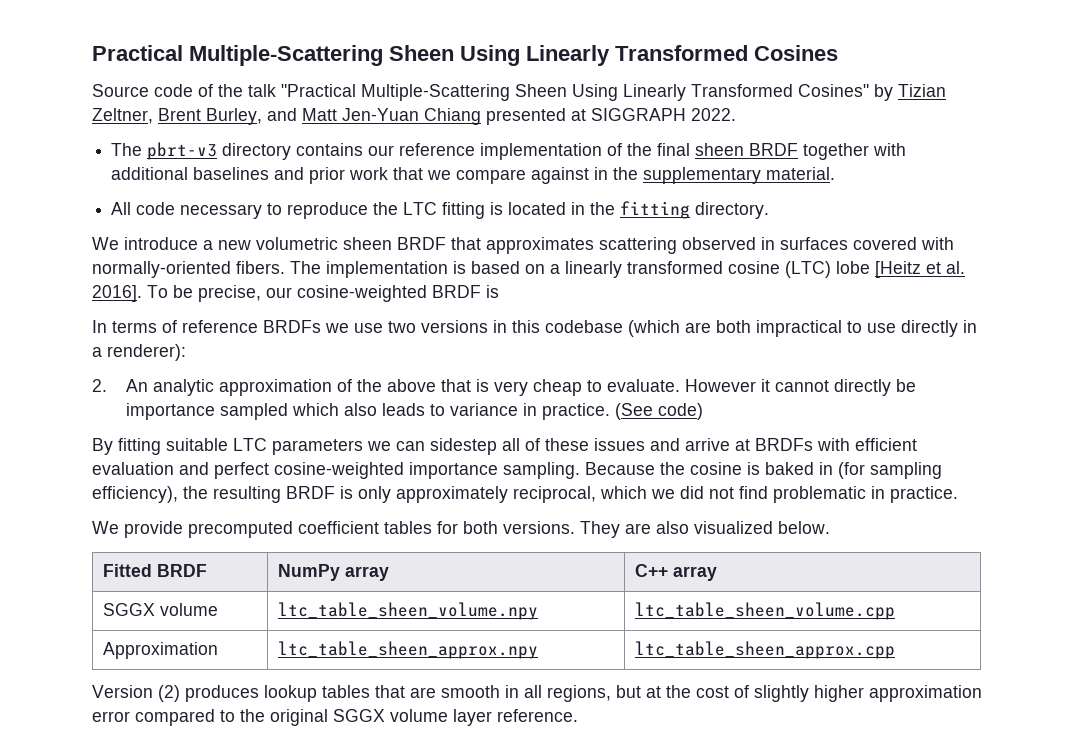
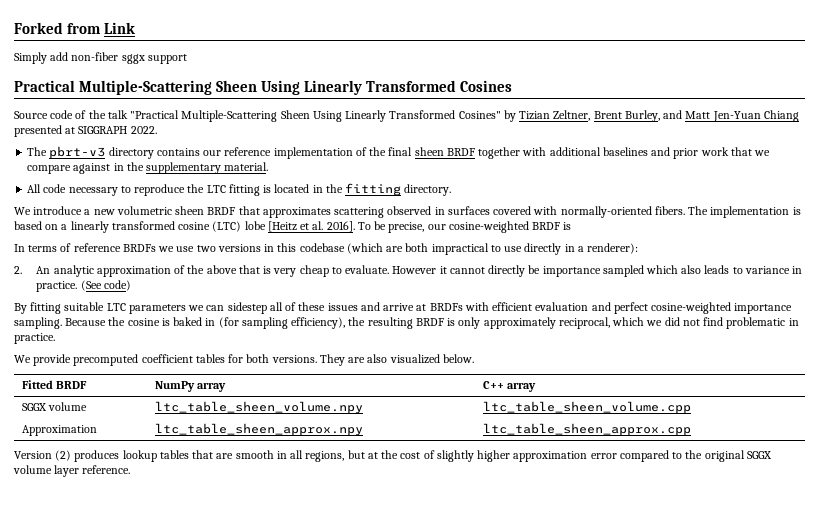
(92, 53) none -> [14,22,136,34] [14,52,187,64] Forked from Link // Simply add non-fiber sggx support //

